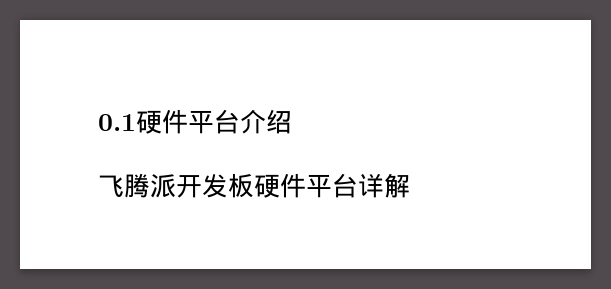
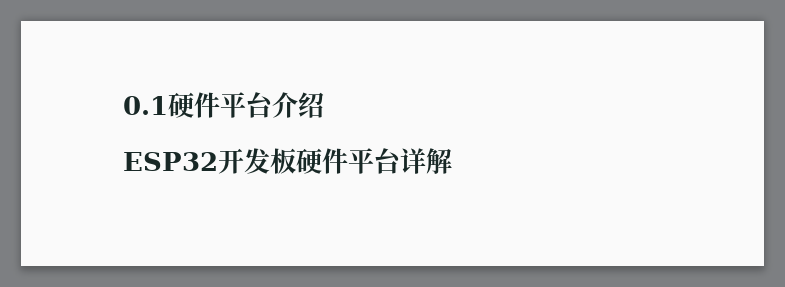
[98,173,176,198] 飞腾派 -> [123,152,218,171] ESP32

